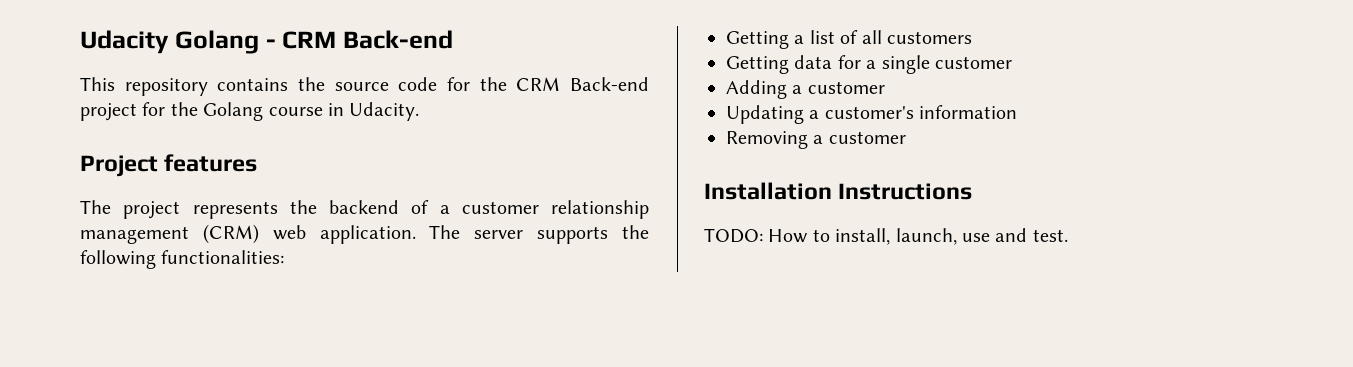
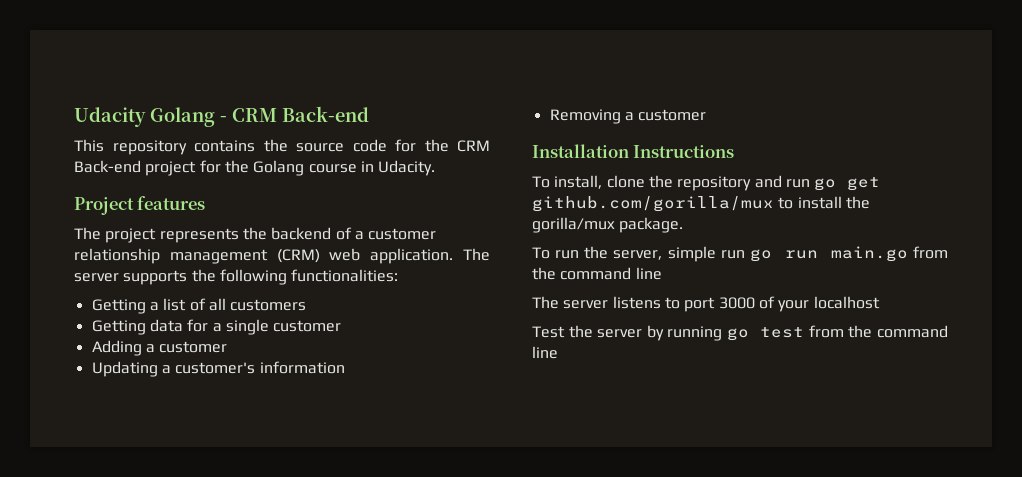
[704,228,1068,245] TODO: How to install, launch, use and test. -> [532,175,881,191] [532,196,870,212] [532,217,684,233] [532,246,948,262] [532,267,662,280] [532,296,880,312] [532,325,948,341] [532,346,558,359] To install, clone the repository and run go get github.com/gorilla/mux to install the gorilla/mux package. // To run the server, simple run go run main.go from the command line // The server listens to port 3000 of your localhost // Test the server by running go test from the command line

